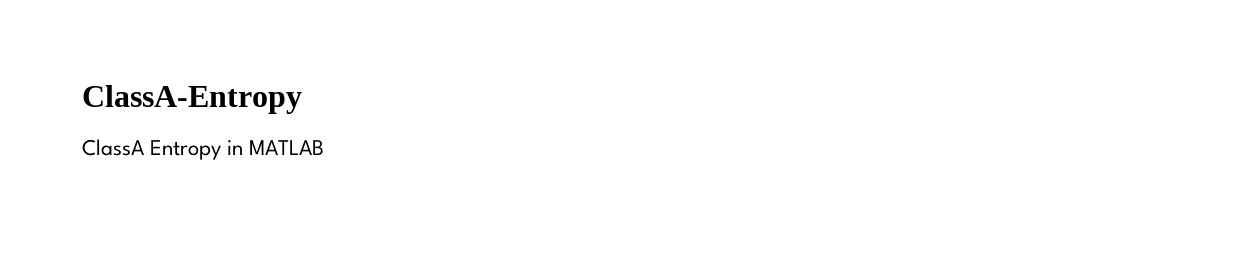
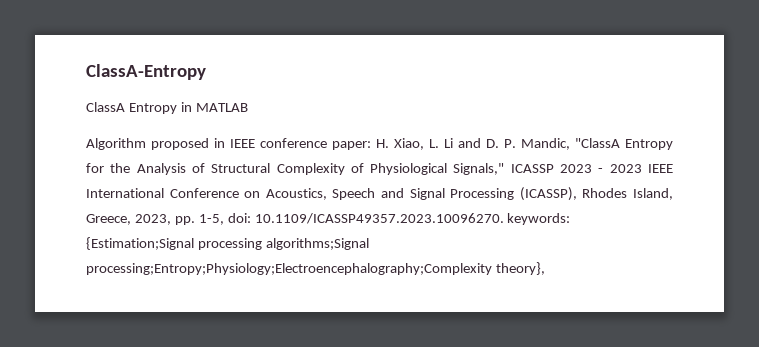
(325, 147) none -> [86,138,673,150] [86,163,673,175] [86,187,674,201] [86,213,571,225] [86,237,369,250] [86,262,545,275] // Algorithm proposed in IEEE conference paper: H. Xiao, L. Li and D. P. Mandic, "ClassA Entropy for the Analysis of Structural Complexity of Physiological Signals," ICASSP 2023 - 2023 IEEE International Conference on Acoustics, Speech and Signal Processing (ICASSP), Rhodes Island, Greece, 2023, pp. 1-5, doi: 10.1109/ICASSP49357.2023.10096270. keywords: {Estimation;Signal processing algorithms;Signal processing;Entropy;Physiology;Electroencephalography;Complexity theory},

